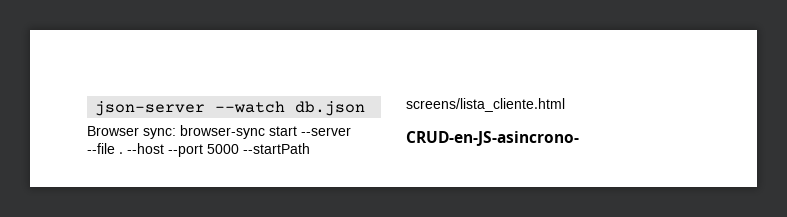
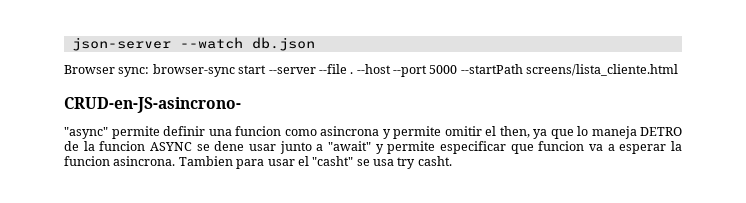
(579, 138) none -> [64,126,682,139] [64,141,682,154] [64,156,452,169] // "async" permite definir una funcion como asincrona y permite omitir el then, ya que lo maneja DETRO de la funcion ASYNC se dene usar junto a "await" y permite especificar que funcion va a esperar la funcion asincrona. Tambien para usar el "casht" se usa try casht.

